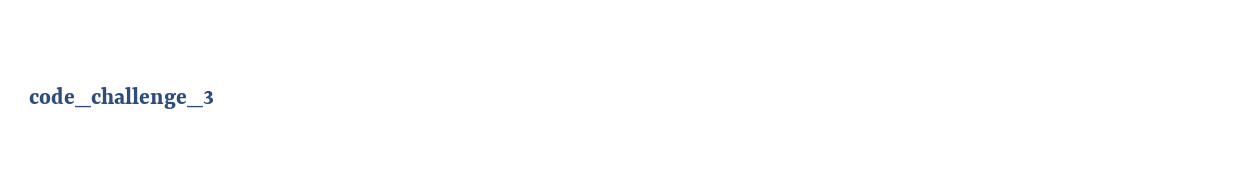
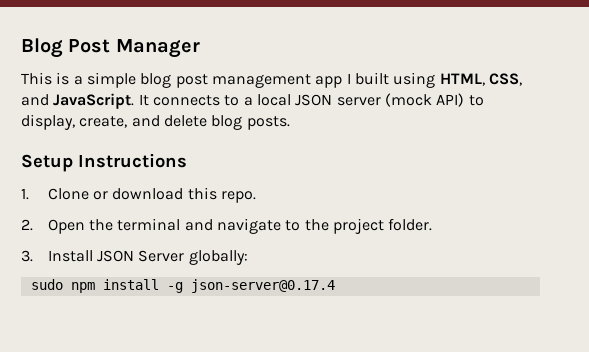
[29,87,214,109] code_challenge_3 -> [21,38,200,58] [21,72,522,88] [21,93,484,109] [21,114,290,130] [21,153,187,172] [21,187,256,203] [21,218,433,234] [21,250,248,265] [30,279,335,293] Blog Post Manager // This is a simple blog post management app I built using HTML, CSS, and JavaScript. It connects to a local JSON server (mock API) to display, create, and delete blog posts. // Setup Instructions // 1. Clone or download this repo. // 2. Open the terminal and navigate to the project folder. // 3. Install JSON Server globally: // sudo npm install -g json-server@0.17.4

